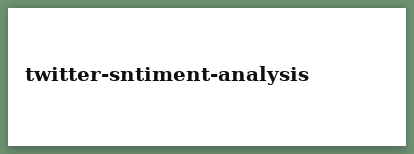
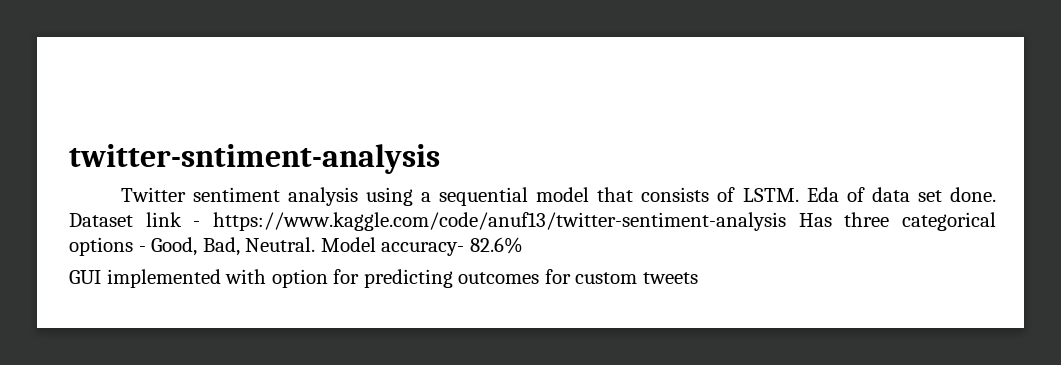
(309, 75) none -> [120,187,996,206] [69,212,996,231] [69,237,523,256] [69,269,698,288] // Twitter sentiment analysis using a sequential model that consists of LSTM. Eda of data set done. Dataset link - https://www.kaggle.com/code/anuf13/twitter-sentiment-analysis Has three categorical options - Good, Bad, Neutral. Model accuracy- 82.6% // GUI implemented with option for predicting outcomes for custom tweets

